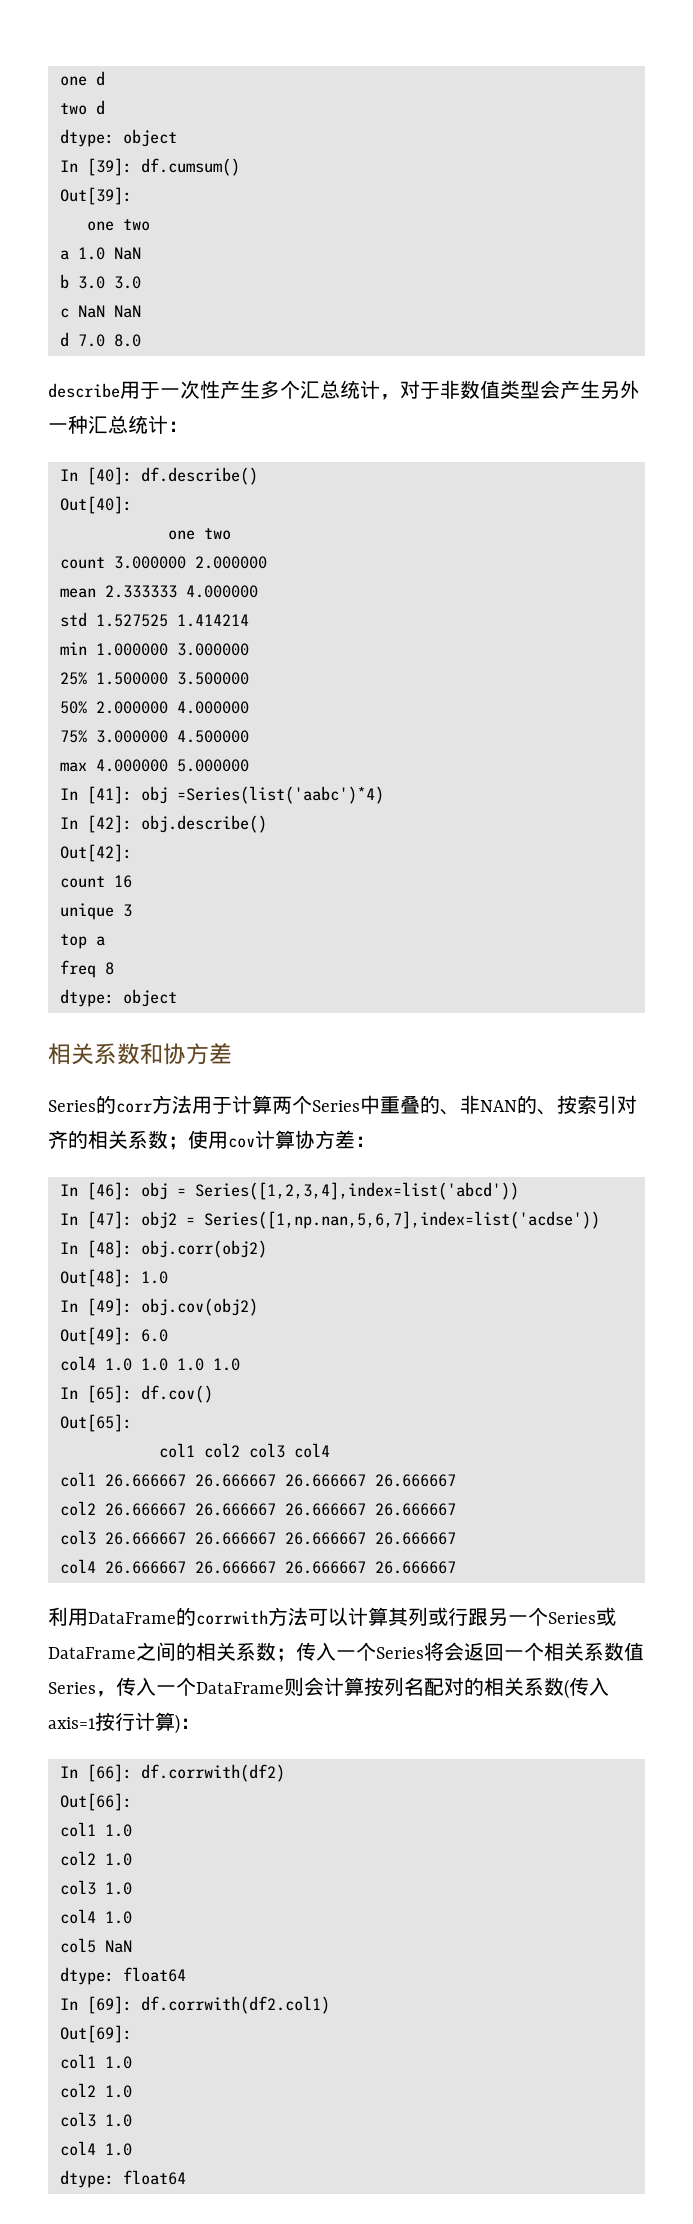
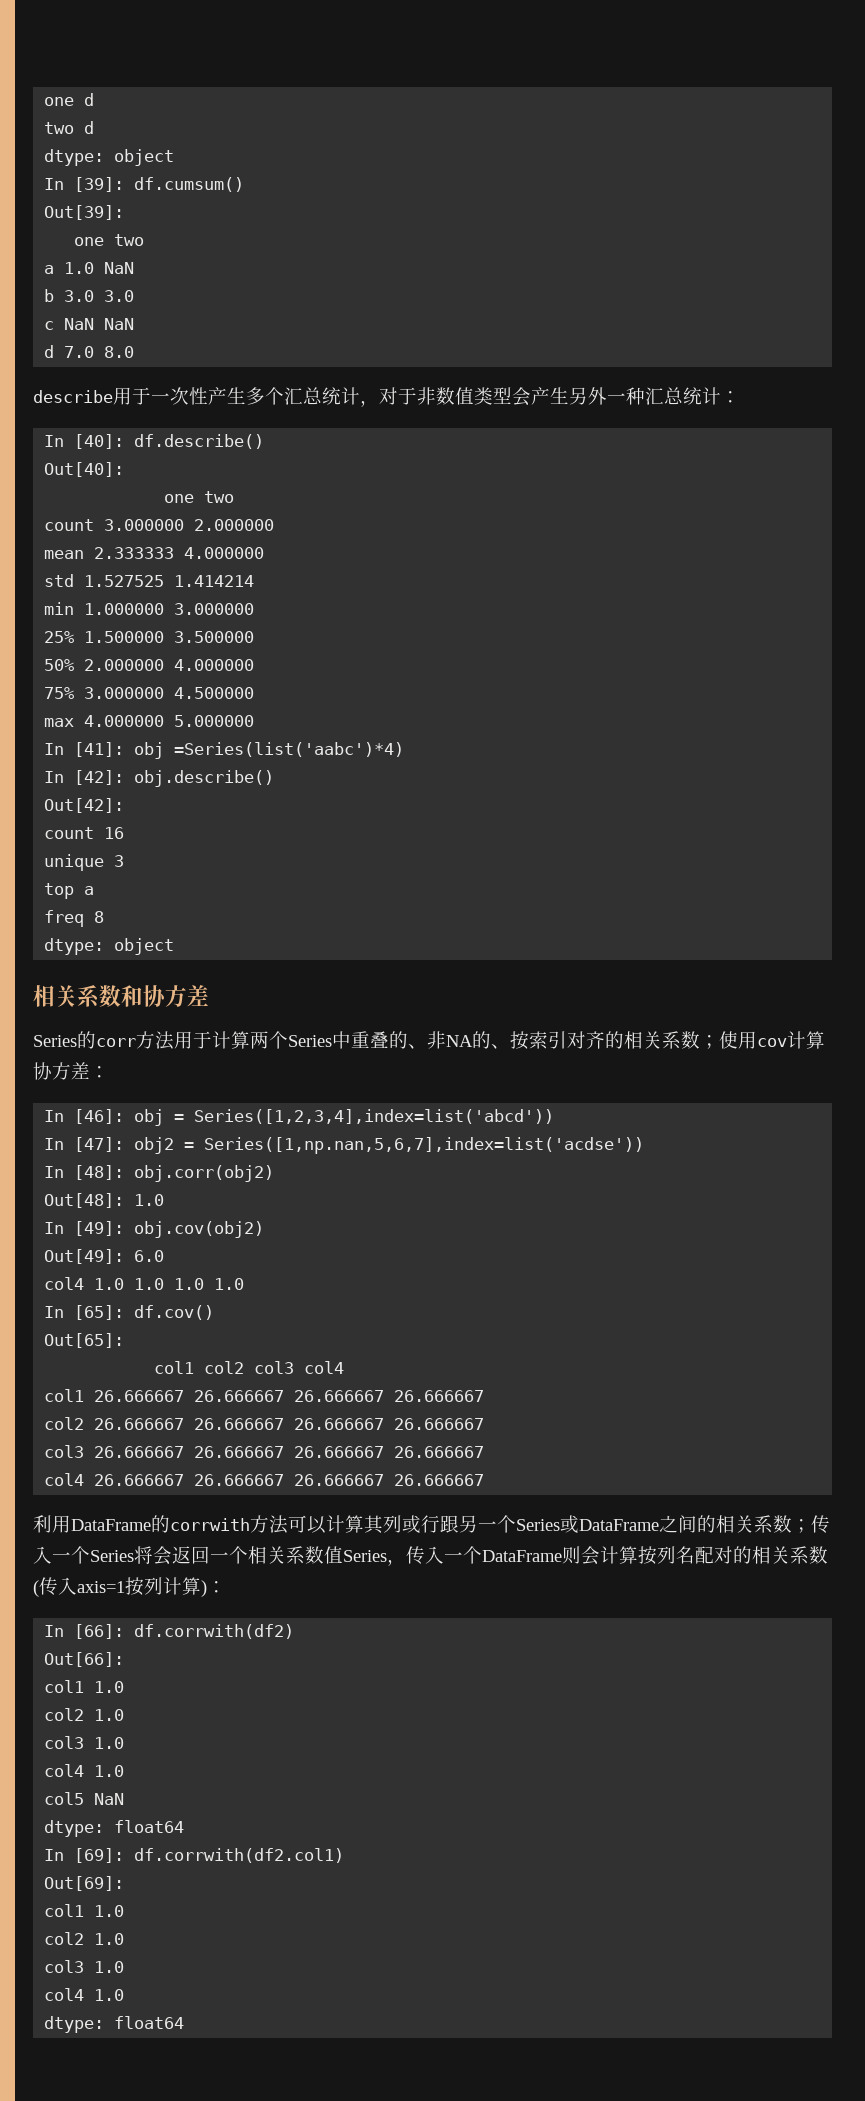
[480,1100,517,1112] NAN -> [446,1035,473,1047] NA
[115,1712,135,1731] 行 -> [144,1577,163,1595] 列

